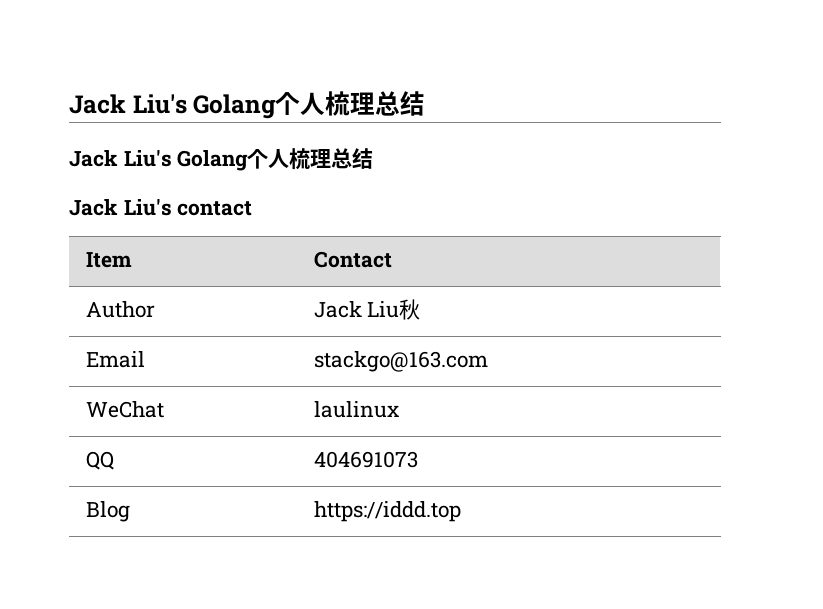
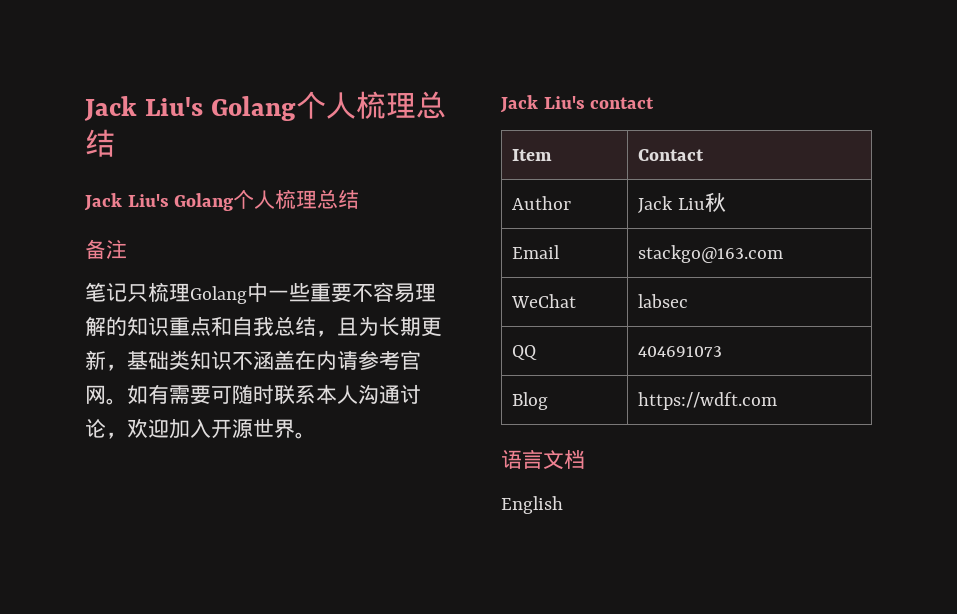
(374, 158) none -> [85,239,127,259] [85,282,436,304] [85,316,442,337] [85,350,421,371] [85,384,421,405] [85,418,316,439] // 备注 // 笔记只梳理Golang中一些重要不容易理解的知识重点和自我总结，且为长期更新，基础类知识不涵盖在内请参考官网。如有需要可随时联系本人沟通讨论，欢迎加入开源世界。
[313,401,399,418] laulinux -> [638,294,689,308] labsec
[313,501,461,522] https://iddd.top -> [638,392,778,410] [501,449,585,470] [501,496,563,514] https://wdft.com // 语言文档 // English

